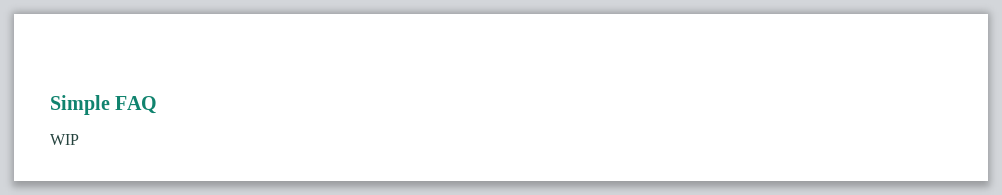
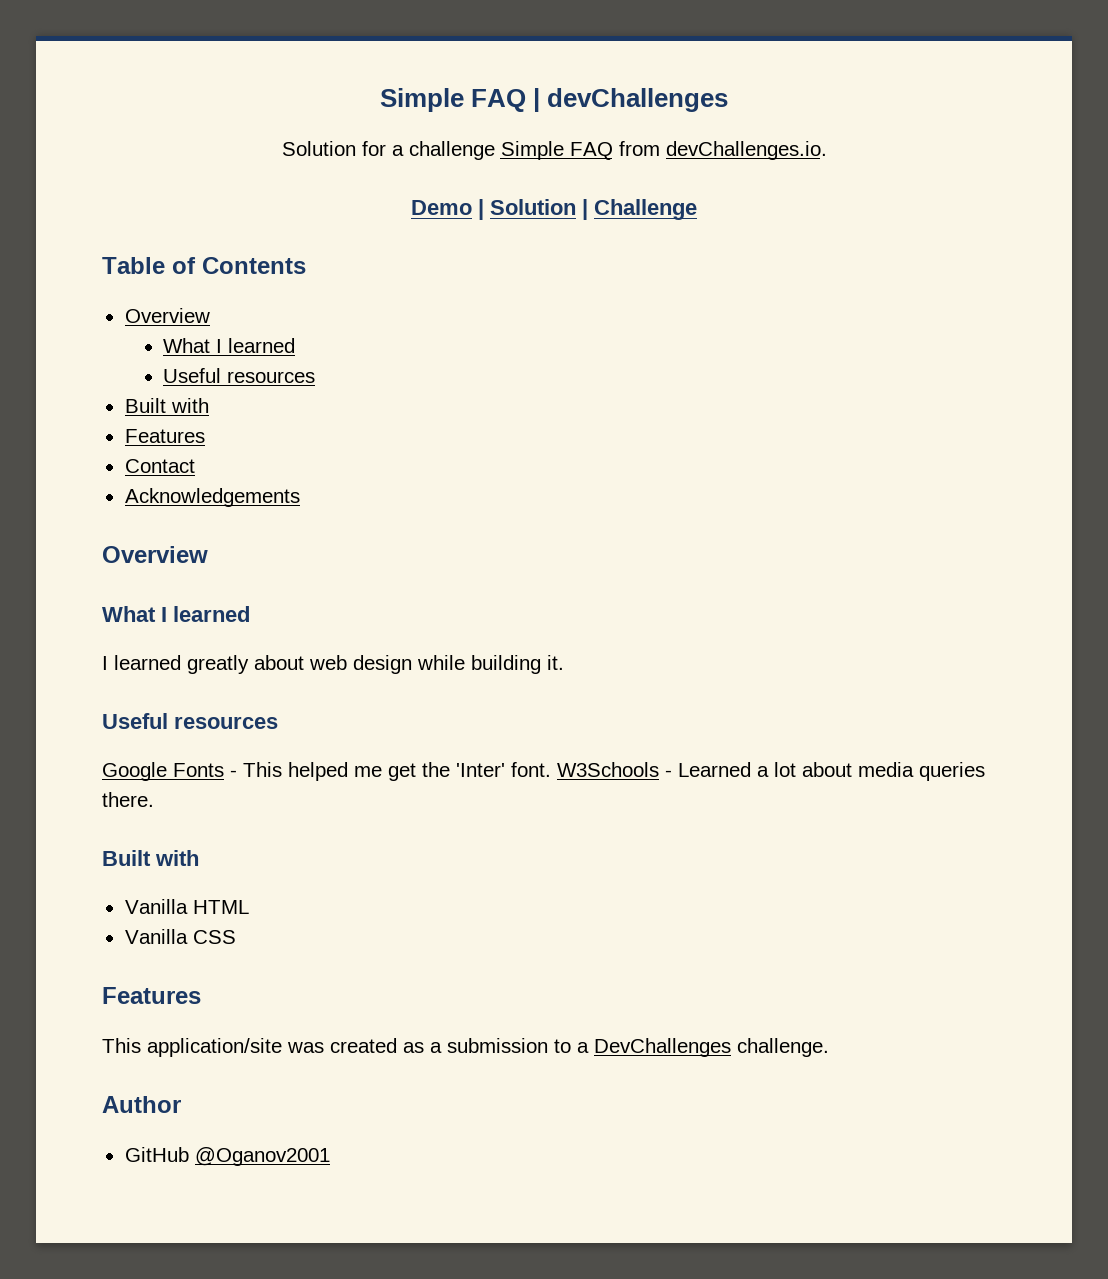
[50,95,158,115] [50,134,79,145] Simple FAQ // WIP -> [379,88,729,112] [281,141,827,160] [411,199,697,220] [102,257,306,274] [124,308,210,323] [163,338,296,353] [163,368,316,383] [124,398,209,413] [124,429,205,443] [124,459,195,473] [124,488,300,507] [102,546,208,563] [102,606,250,622] [102,655,564,674] [102,713,278,729] [102,762,985,781] [102,792,154,807] [102,850,199,866] [124,899,249,914] [124,929,236,944] [102,987,201,1004] [102,1038,829,1057] [102,1096,181,1113] [124,1147,330,1166] Simple FAQ | devChallenges // Solution for a challenge Simple FAQ from devChallenges.io. // Demo | Solution | Challenge // Table of Contents // Overview // What I learned // Useful resources // Built with // Features // Contact // Acknowledgements // Overview // What I learned // I learned greatly about web design while building it. // Useful resources // Google Fonts - This helped me get the 'Inter' font. W3Schools - Learned a lot about media queries there. // Built with // Vanilla HTML // Vanilla CSS // Features // This application/site was created as a submission to a DevChallenges challenge. // Author // GitHub @Oganov2001

